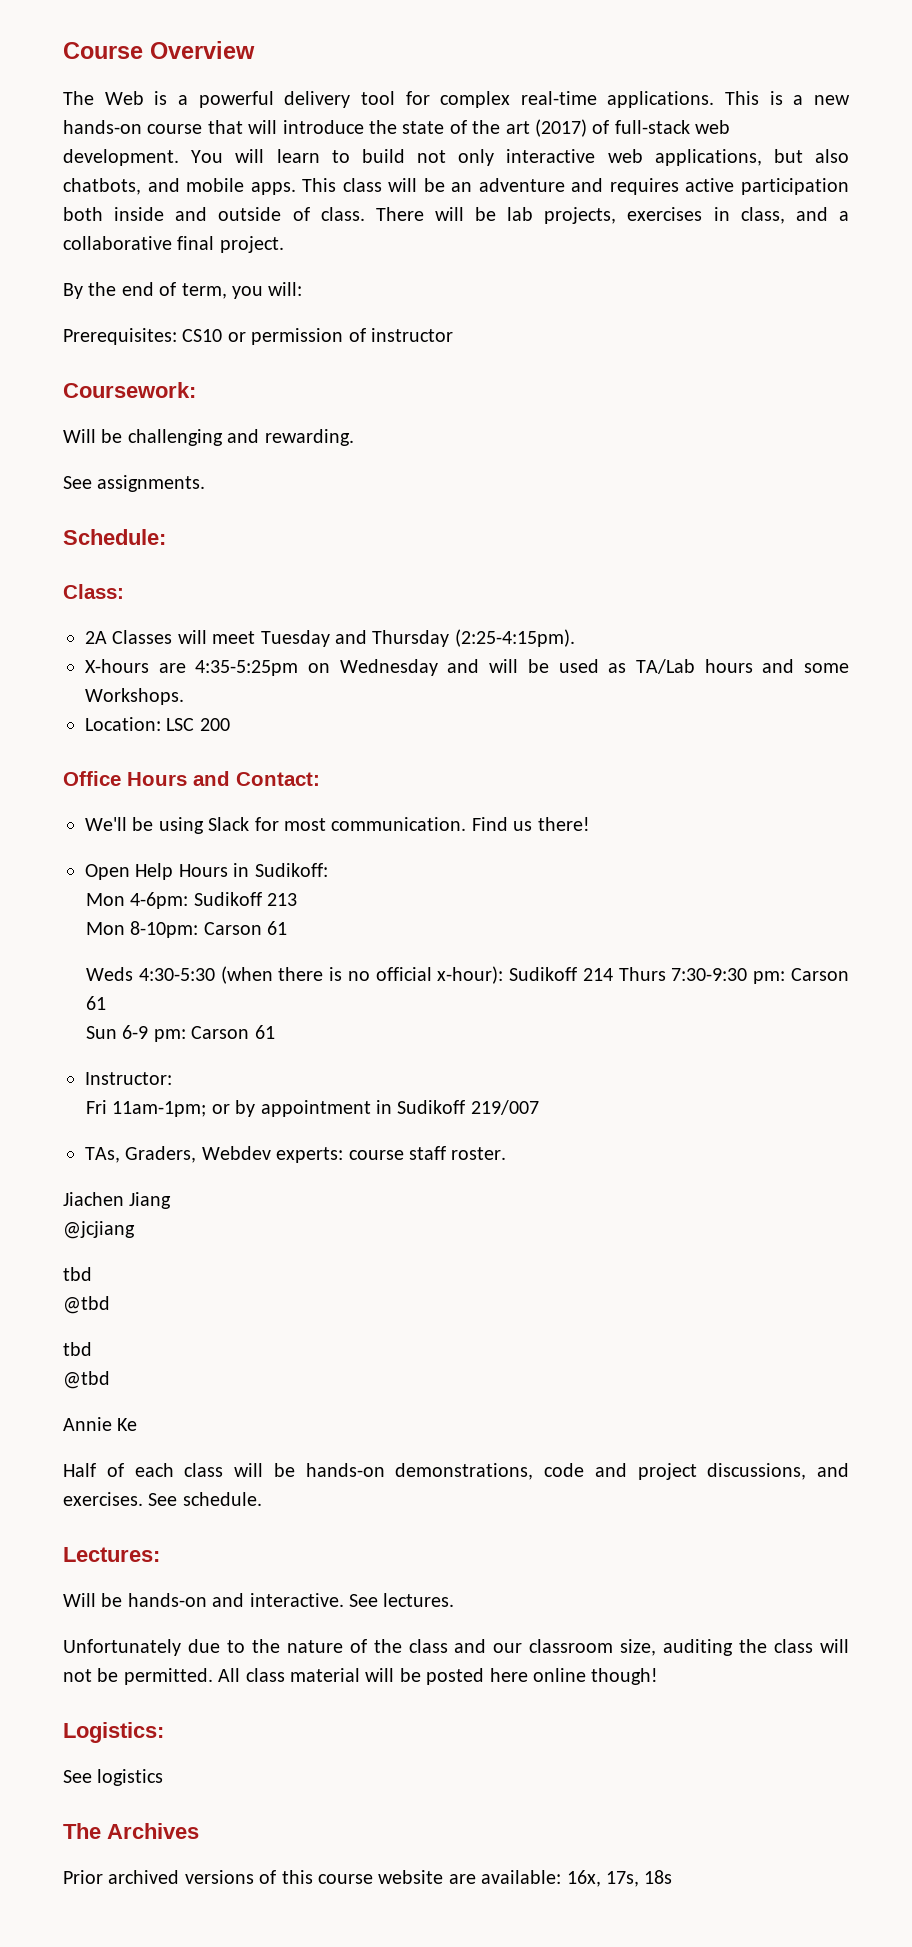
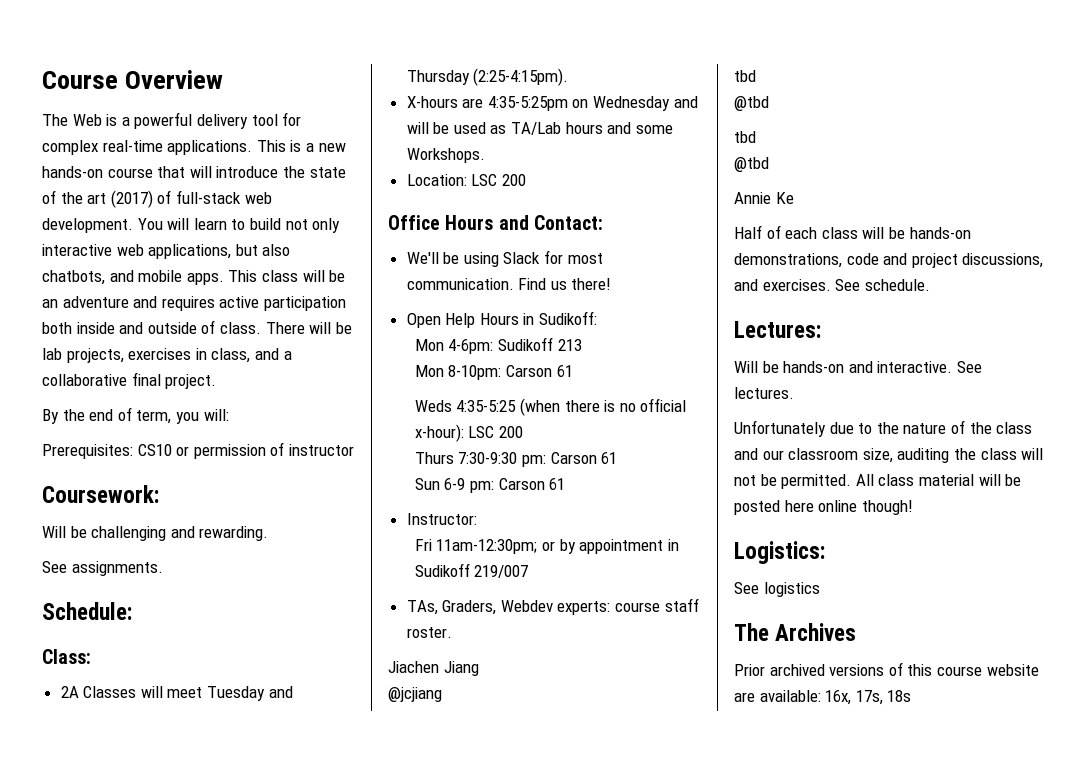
[138,968,215,981] 4:30-5:30 -> [456,400,517,412] 4:35-5:25
[509,967,613,981] Sudikoff 214 -> [468,426,523,438] LSC 200 //
[112,1101,207,1117] 11am-1pm; -> [436,539,538,554] 11am-12:30pm;

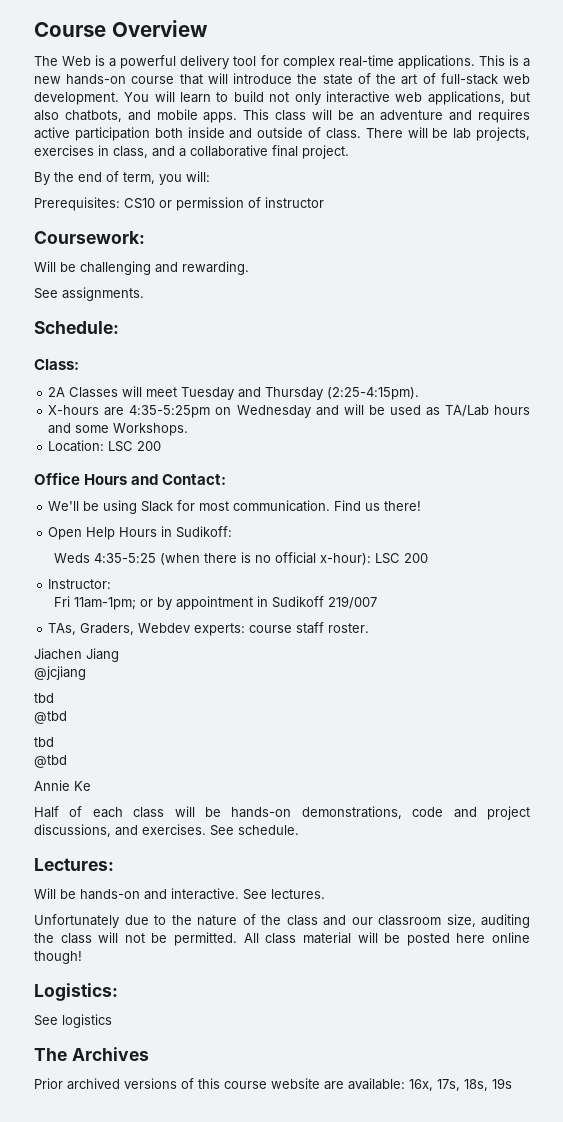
[110,190,153,208] (2017) -> (418, 79) none
[414,337,582,354] [414,365,573,380] // Mon 4-6pm: Sudikoff 213 // Mon 8-10pm: Carson 61 -> (233, 532) none
[414,452,618,467] [414,478,566,493] // Thurs 7:30-9:30 pm: Carson 61 // Sun 6-9 pm: Carson 61 -> (429, 558) none
[436,539,538,554] 11am-12:30pm; -> [74,597,137,610] 11am-1pm;
[887,690,912,702] 18s -> [464,1078,512,1091] 18s, 19s

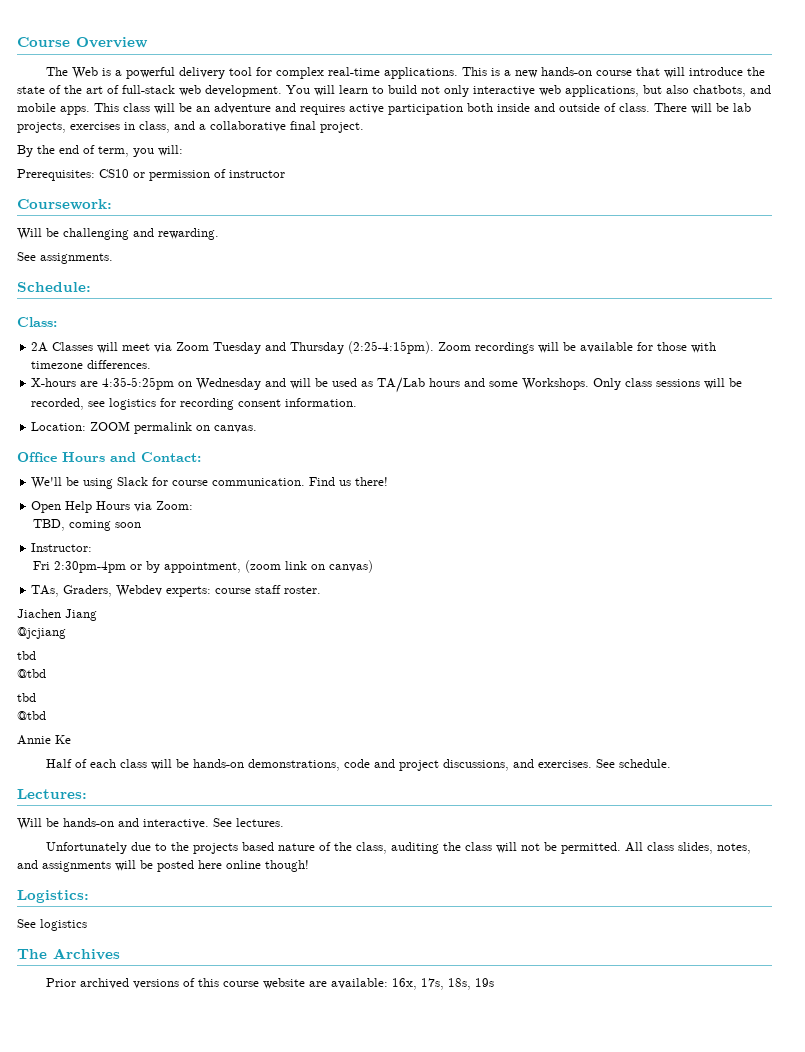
(178, 392) none -> [154,342,210,353] via Zoom
(420, 393) none -> [438,342,717,354] [31,360,152,369] Zoom recordings will be available for those with timezone differences.
[48,440,162,452] // Location: LSC 200 -> [593,378,743,390] [31,398,358,410] [31,421,258,434] Only class sessions will be recorded, see logistics for recording consent information. // Location: ZOOM permalink on canvas.
[199,501,230,511] most -> [172,480,209,486] course
[161,526,233,538] [54,552,429,565] in Sudikoff: // Weds 4:35-5:25 (when there is no official x-hour): LSC 200 -> [134,501,194,512] [33,519,142,531] via Zoom: // TBD, coming soon
[74,597,137,610] 11am-1pm; -> [54,561,127,573] 2:30pm-4pm
[176,596,378,610] appointment in Sudikoff 219/007 -> [164,560,374,573] appointment, (zoom link on canvas)
(192, 920) none -> [192,842,274,854] projects based
[286,914,476,927] class and our classroom size, -> [355,842,387,854] class,
[302,932,351,944] material -> [677,842,751,854] [17,860,111,872] slides, notes, and assignments

